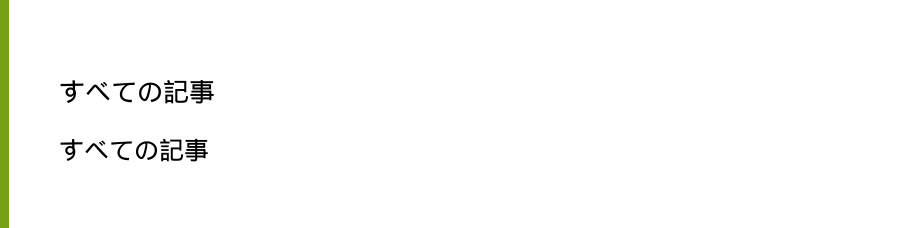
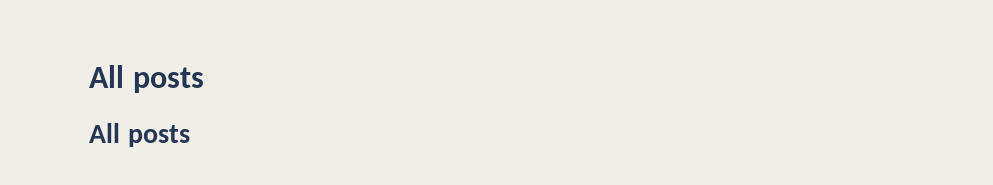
[59,79,215,104] [59,138,209,162] すべての記事 // すべての記事 -> [89,65,204,93] [89,123,190,147] All posts // All posts

